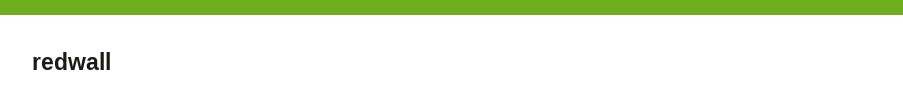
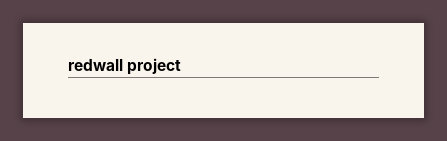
(111, 61) none -> [127,58,182,75] project

